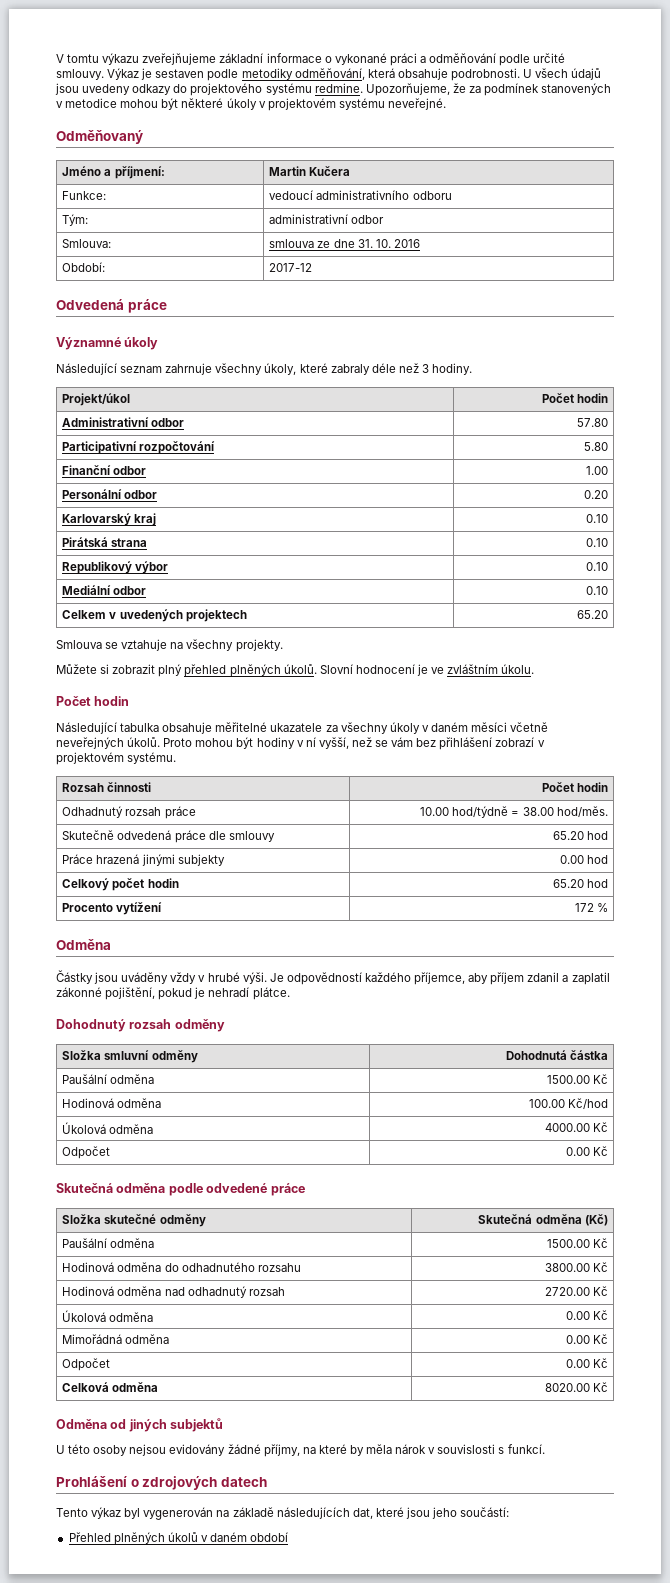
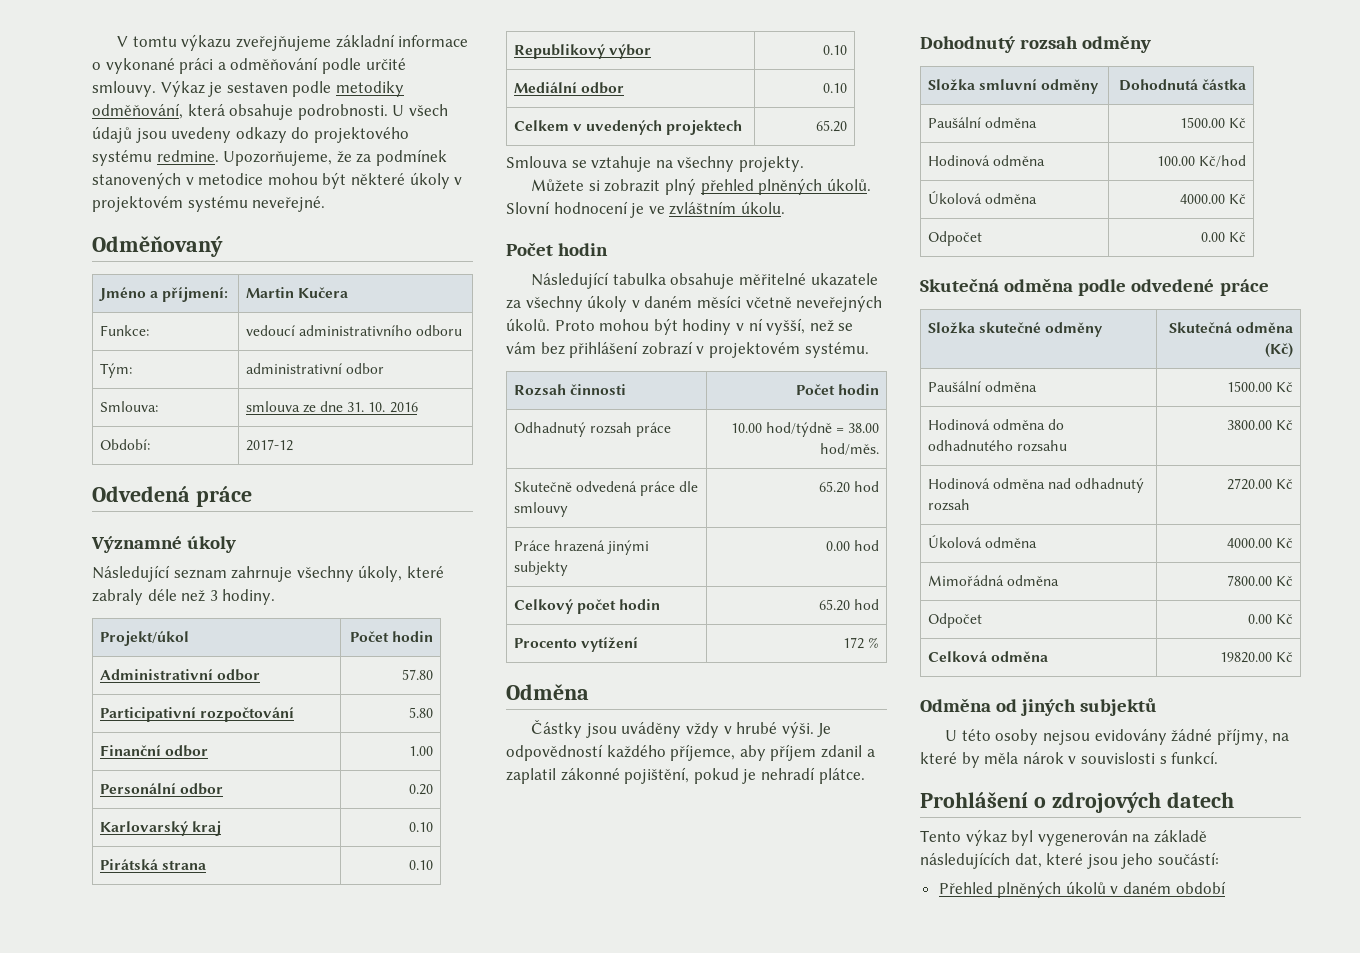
[565,1311,590,1320] 0.00 -> [1227,538,1273,548] 4000.00
[565,1335,590,1344] 0.00 -> [1227,575,1273,586] 7800.00
[544,1383,590,1392] 8020.00 -> [1220,652,1273,663] 19820.00

